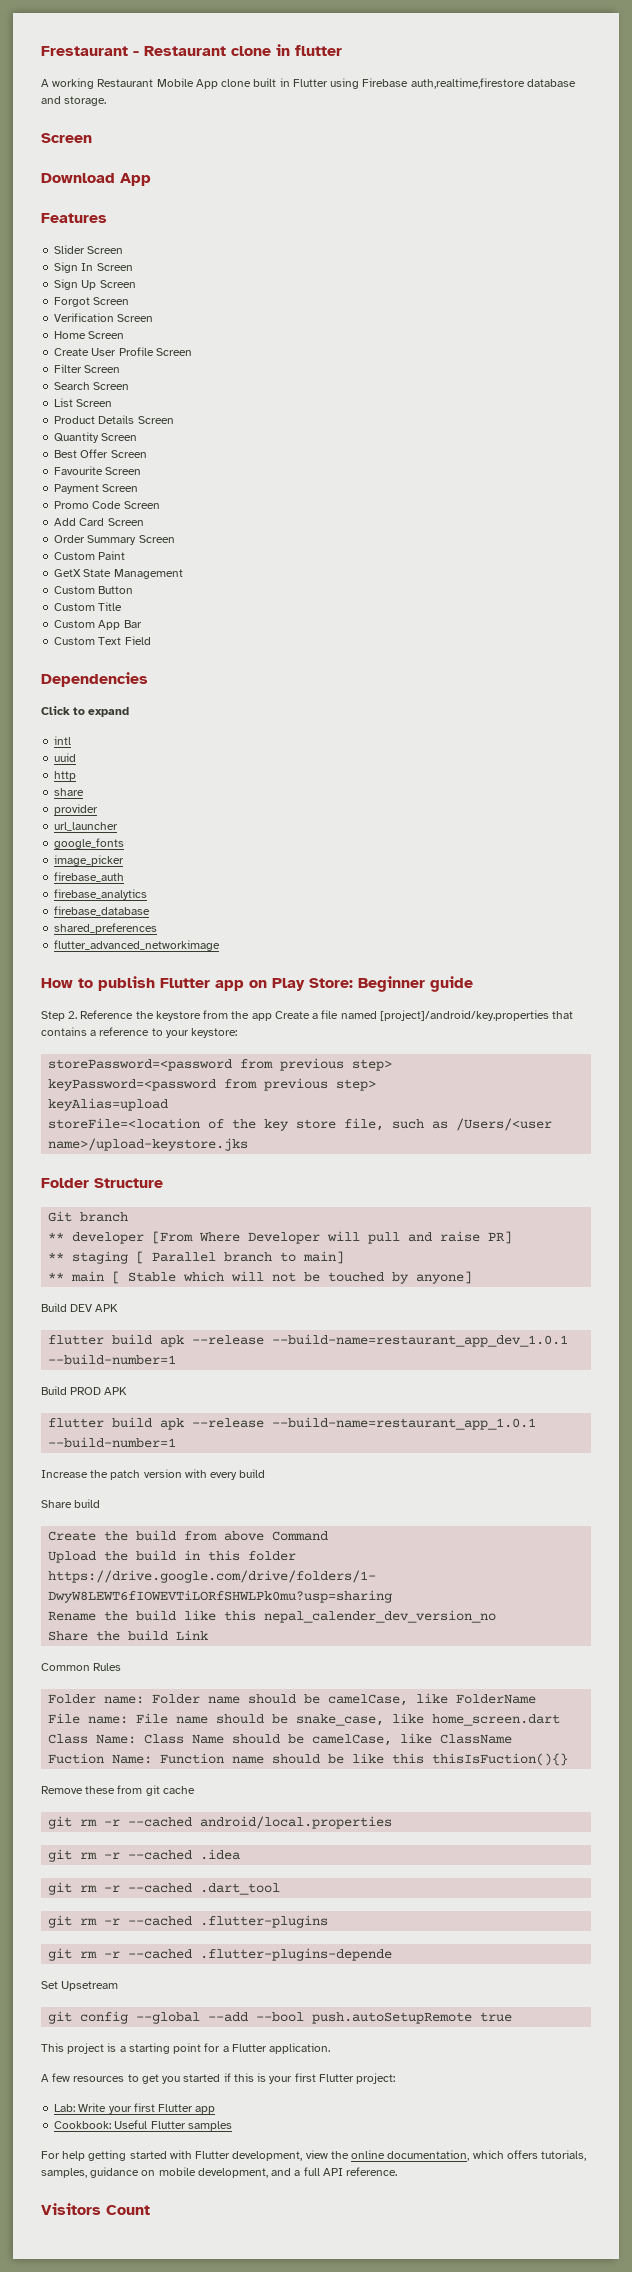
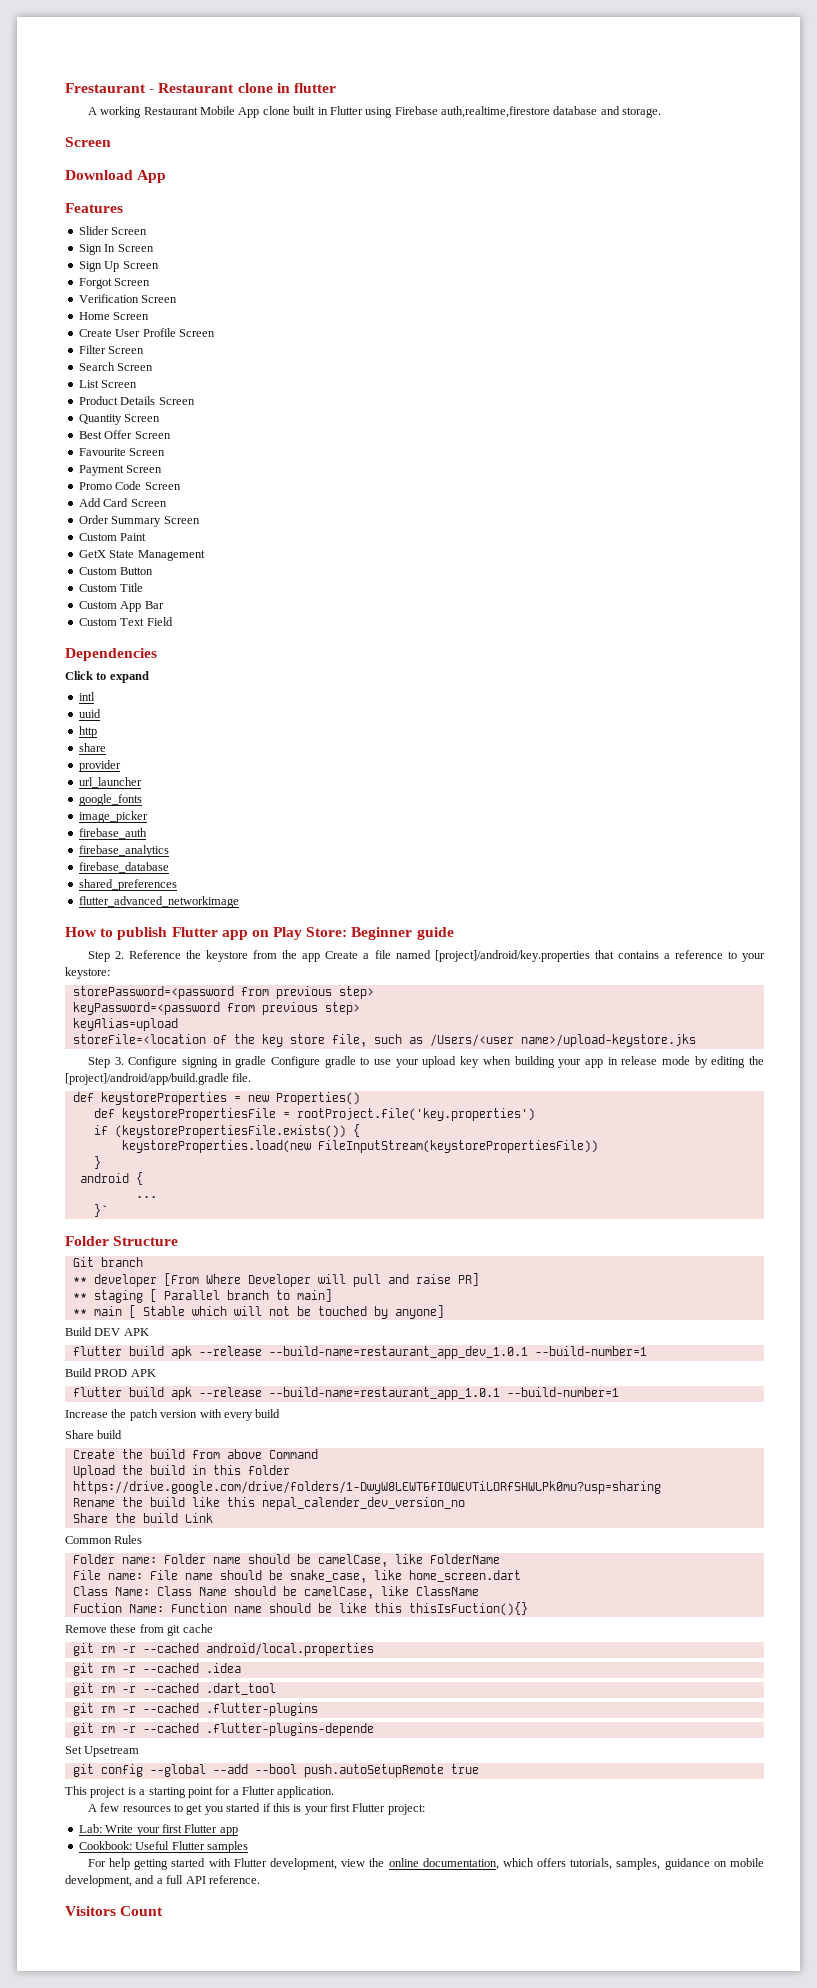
(249, 1144) none -> [87,1056,764,1068] [65,1073,252,1085] [72,1092,360,1105] [93,1108,535,1121] [93,1124,360,1138] [121,1140,598,1153] [93,1156,101,1169] [79,1172,143,1185] [135,1196,157,1198] [93,1204,108,1217] // Step 3. Configure signing in gradle Configure gradle to use your upload key when building your app in release mode by editing the [project]/android/app/build.gradle file. // def keystoreProperties = new Properties() // def keystorePropertiesFile = rootProject.file('key.properties') // if (keystorePropertiesFile.exists()) { // keystoreProperties.load(new FileInputStream(keystorePropertiesFile)) // } // android { // ... // }`

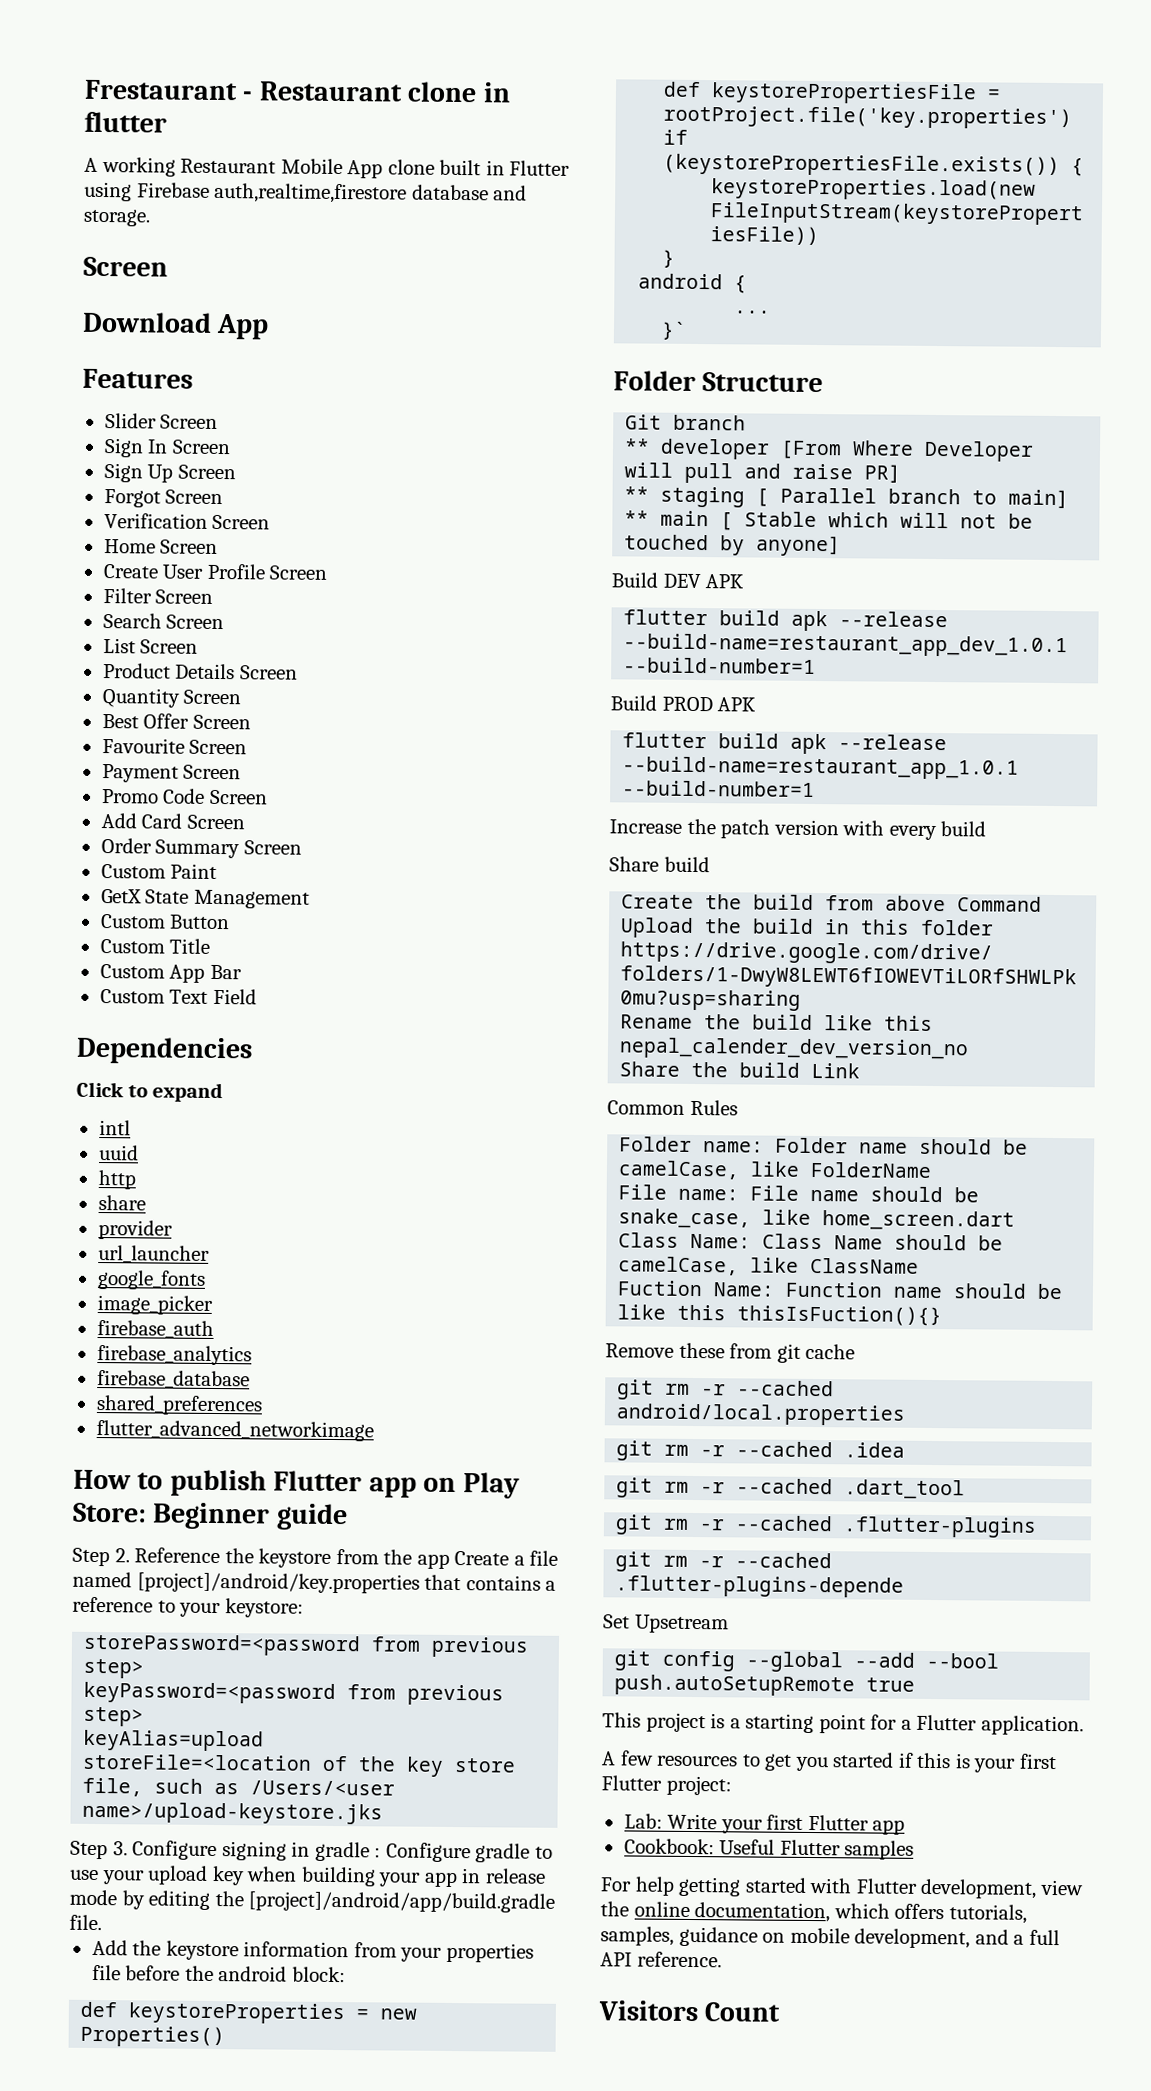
(267, 1062) none -> [374,1847,382,1858] :
(252, 1077) none -> [91,1939,534,1963] [91,1964,346,1983] // Add the keystore information from your properties file before the android block:

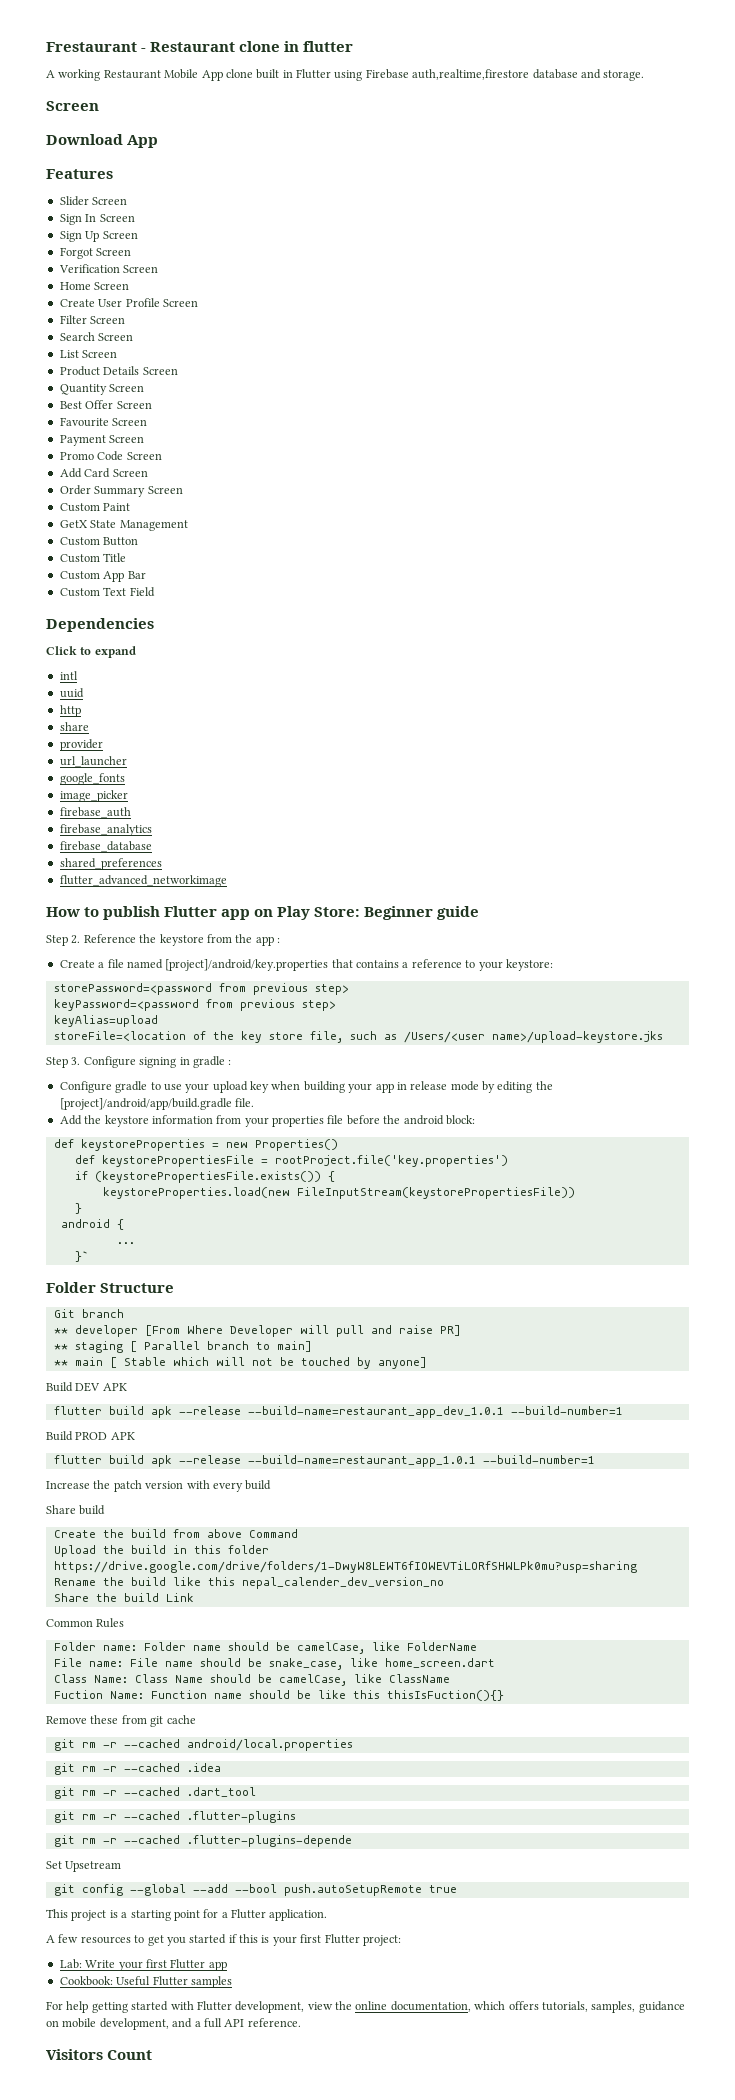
(450, 1561) none -> [277,938,280,943] : //
(382, 1852) none -> (232, 1062) //

